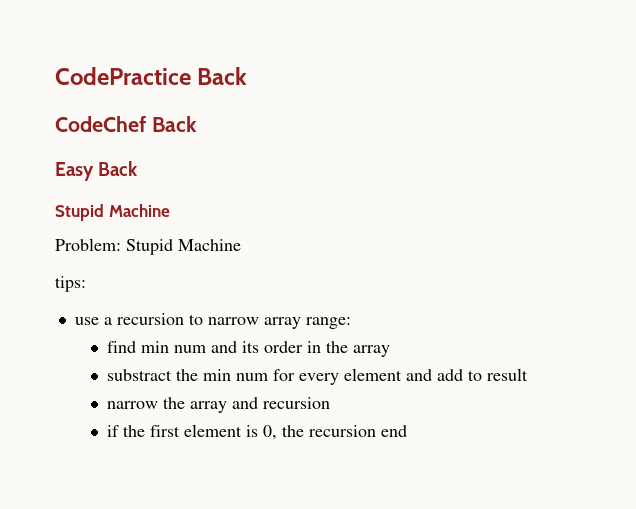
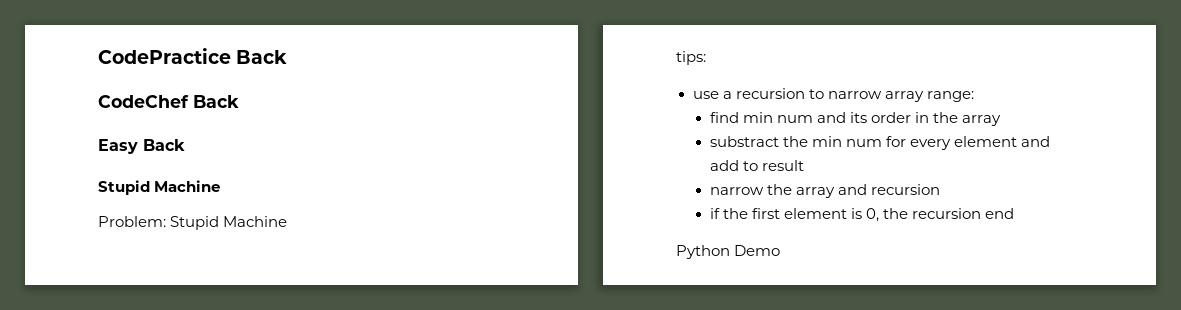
(407, 431) none -> [676,245,781,259] // Python Demo

